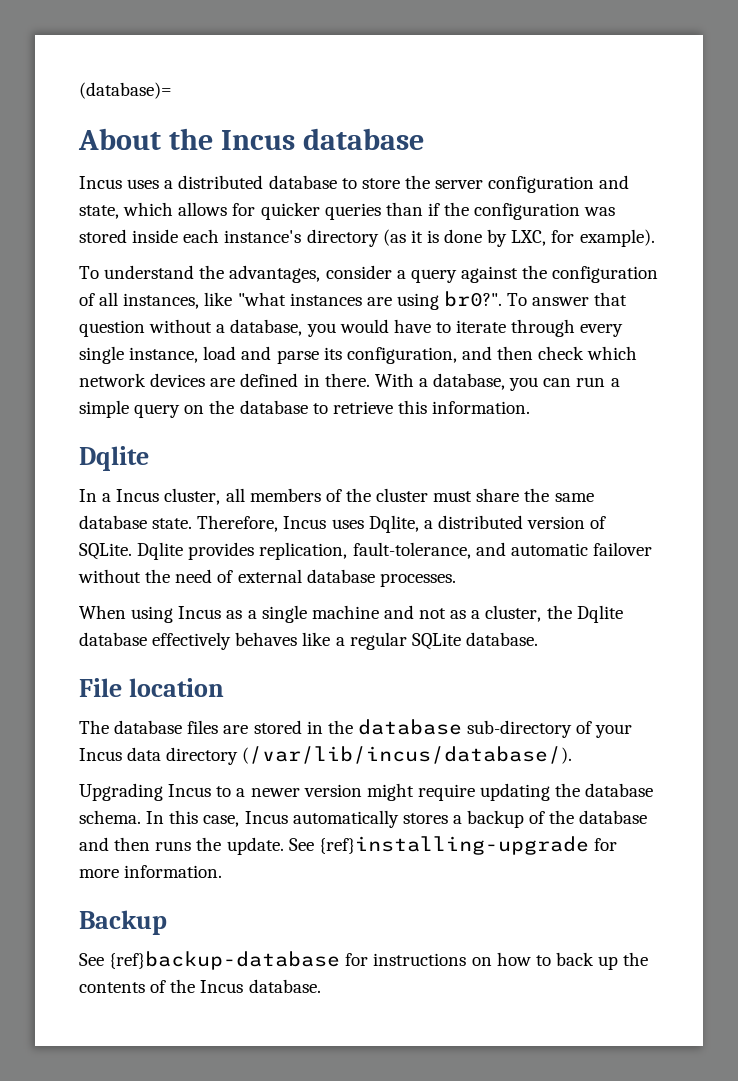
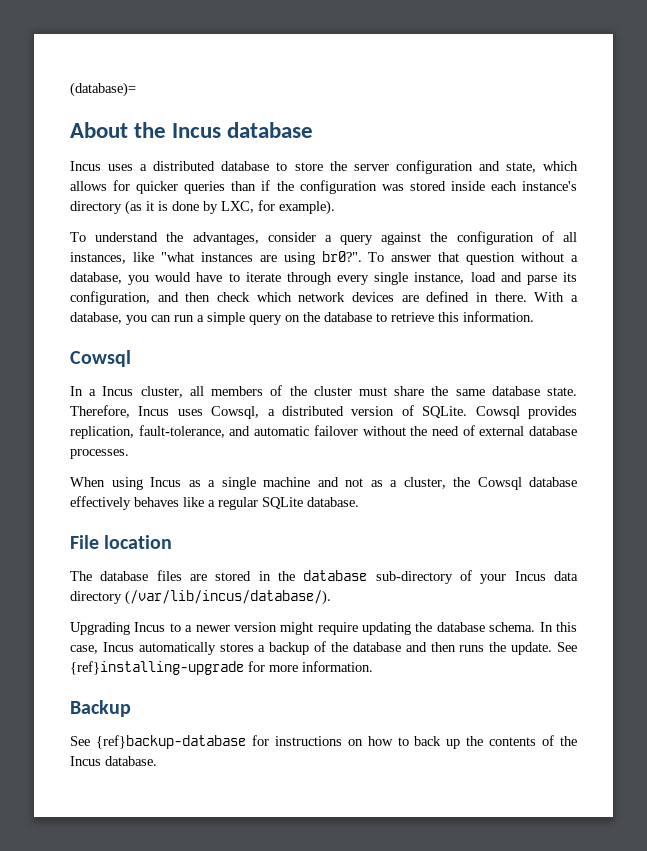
[79,446,149,471] Dqlite -> [70,350,131,367] Cowsql
[368,515,419,533] Dqlite, -> [211,406,260,419] Cowsql,
[137,542,184,560] Dqlite -> [475,406,520,419] Cowsql
[576,605,623,623] Dqlite -> [477,477,522,490] Cowsql

